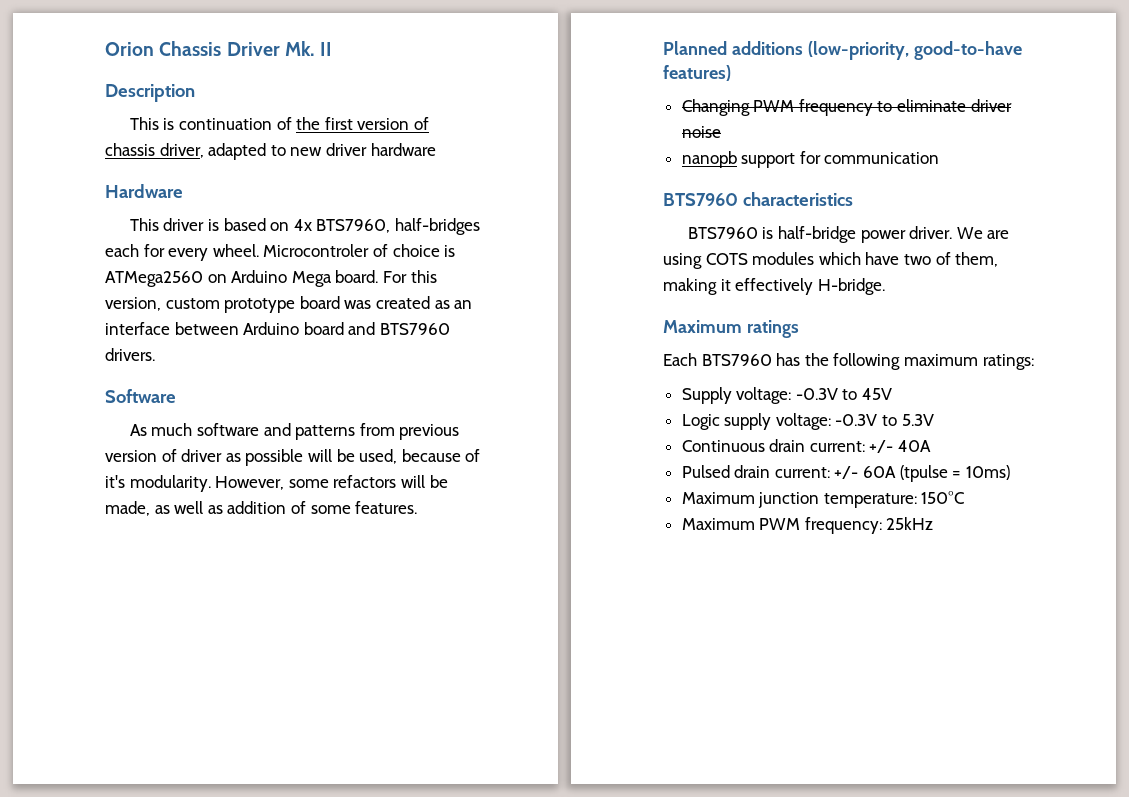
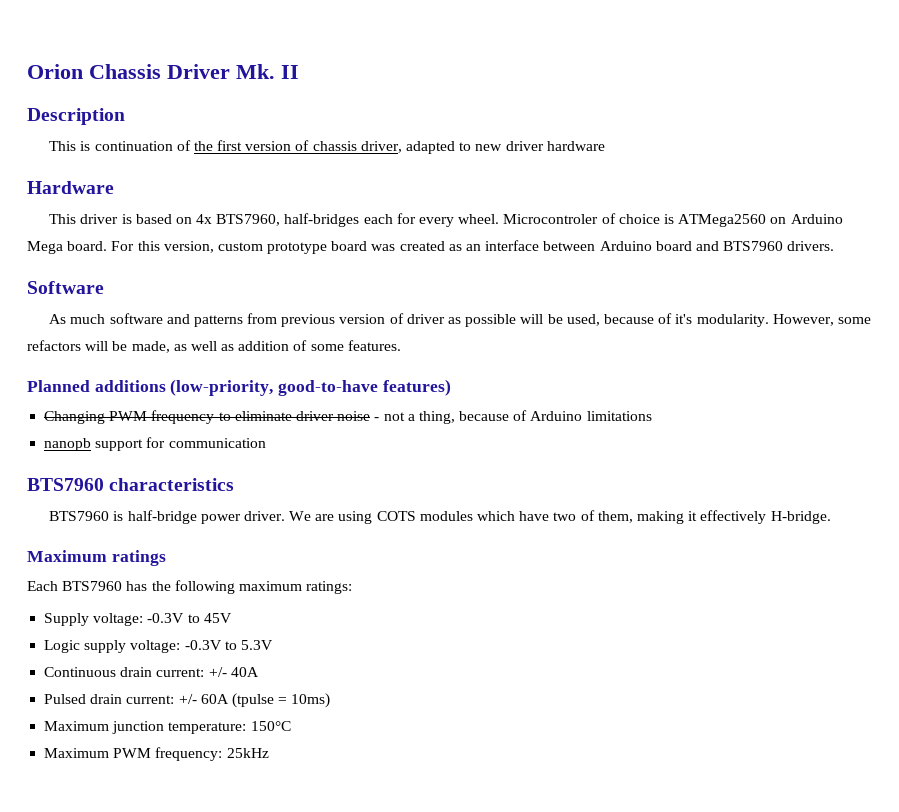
(721, 132) none -> [374,410,652,424] - not a thing, because of Arduino limitations

